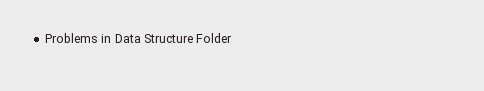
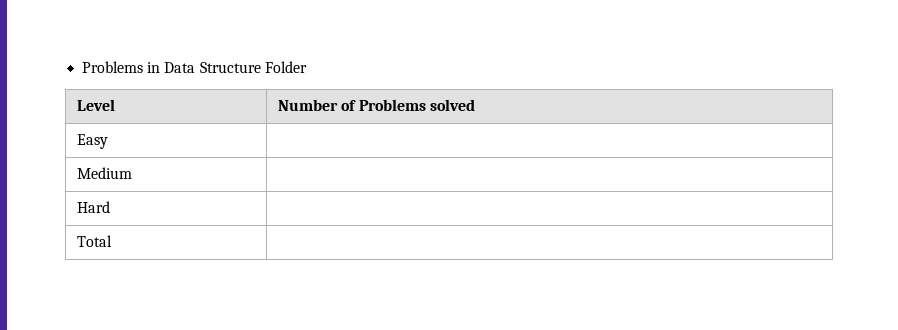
(233, 38) none -> [77,99,116,111] [278,99,475,111] [77,134,109,149] [77,167,133,179] [77,201,111,213] [77,235,113,247] // Level | Number of Problems solved // Easy | // Medium | // Hard | // Total |

